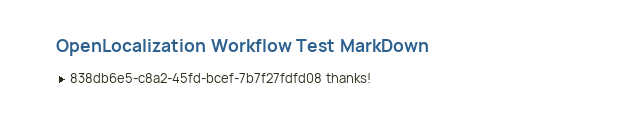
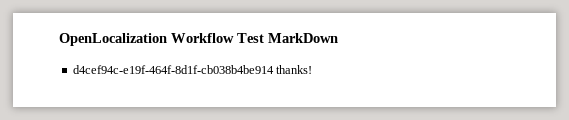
[70,73,323,83] 838db6e5-c8a2-45fd-bcef-7b7f27fdfd08 -> [72,65,274,74] d4cef94c-e19f-464f-8d1f-cb038b4be914

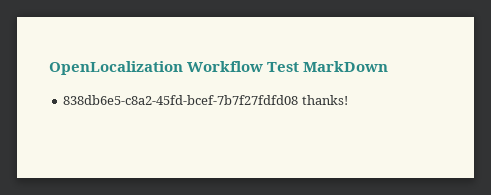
[72,65,274,74] d4cef94c-e19f-464f-8d1f-cb038b4be914 -> [63,95,299,105] 838db6e5-c8a2-45fd-bcef-7b7f27fdfd08

